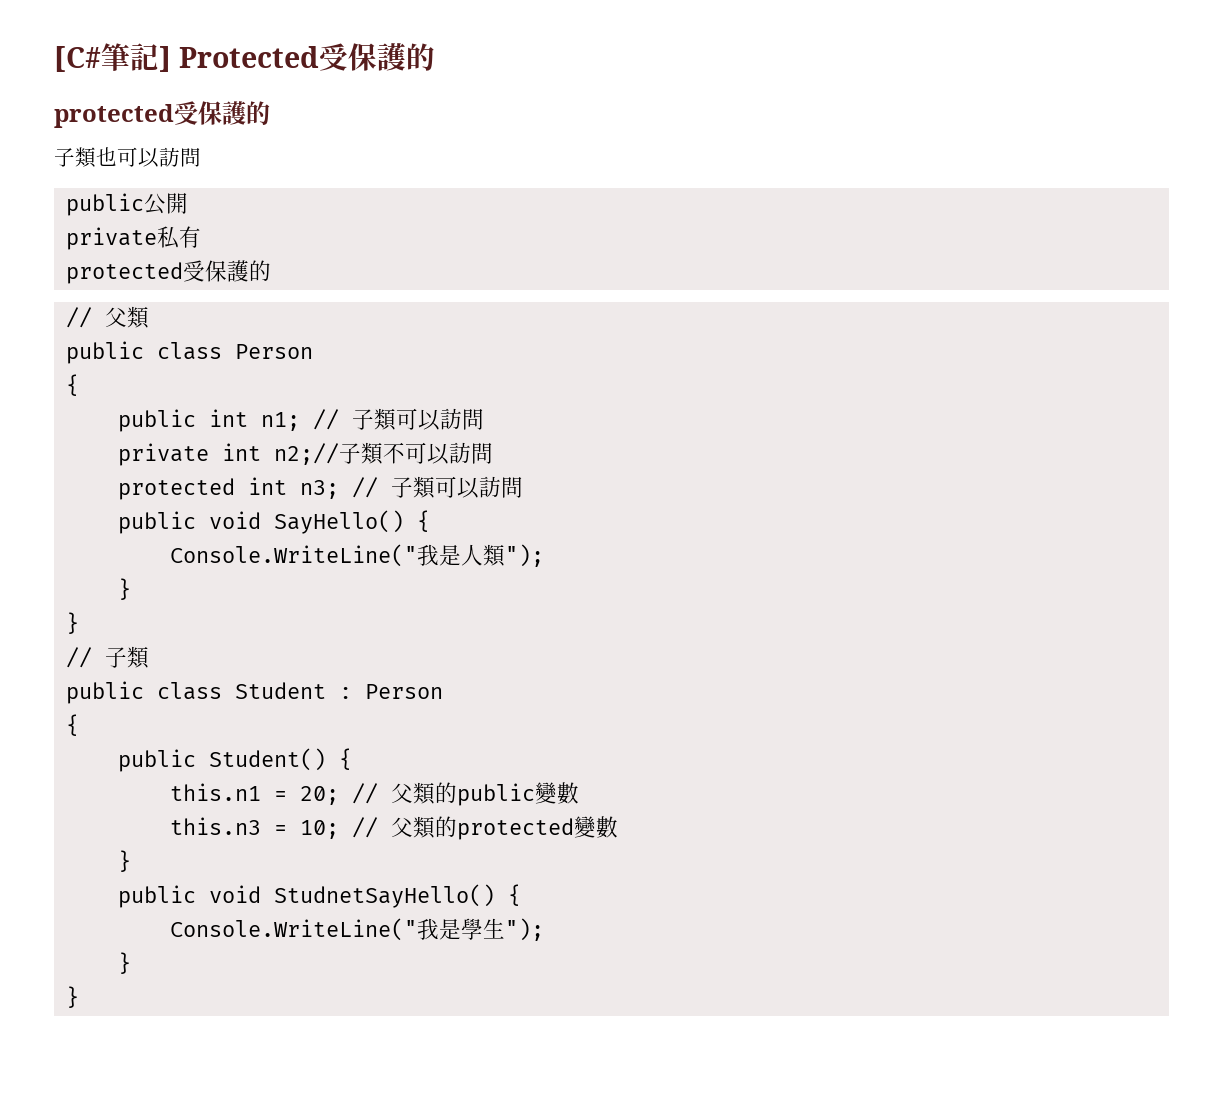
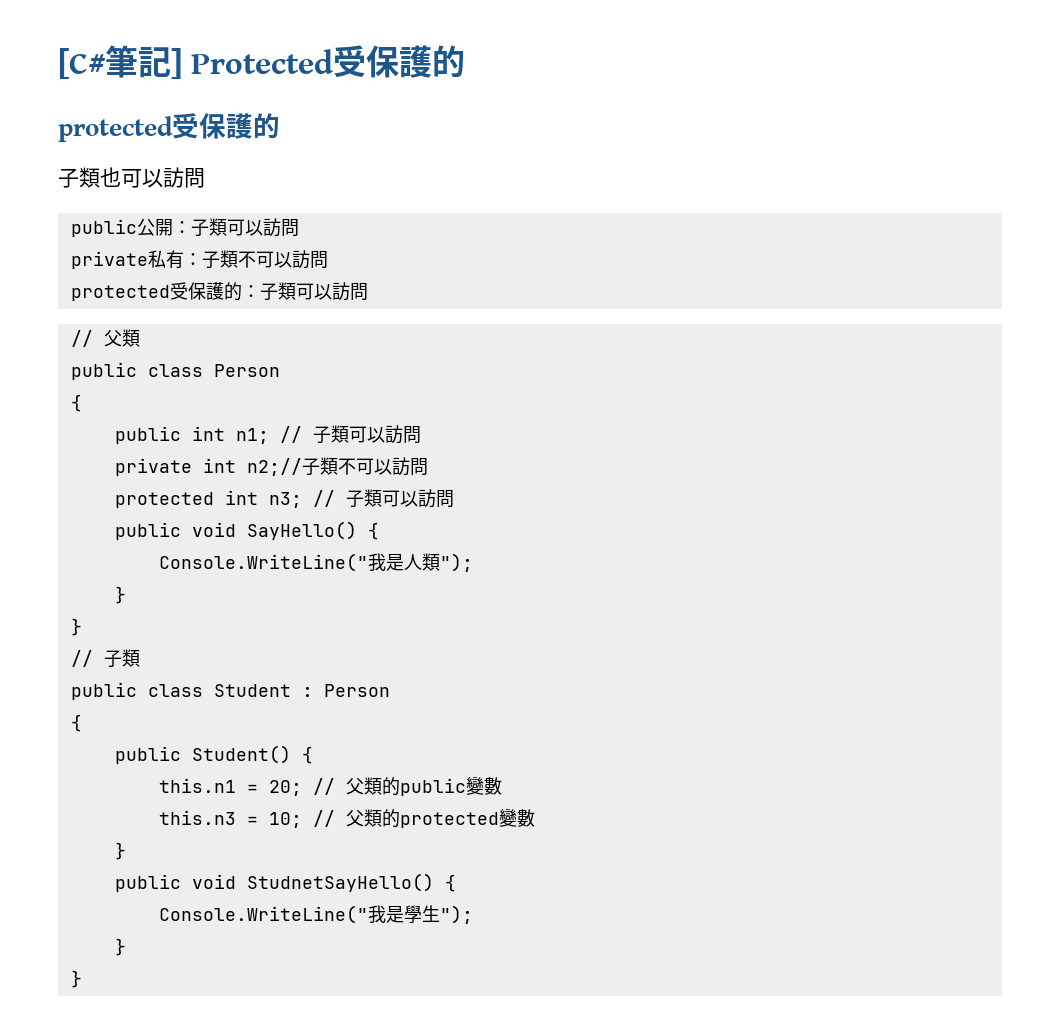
(189, 203) none -> [172,218,299,237] ：子類可以訪問
[66,260,272,284] // protected受保護的 -> [183,250,328,269] [70,282,368,301] ：子類不可以訪問 // protected受保護的：子類可以訪問

